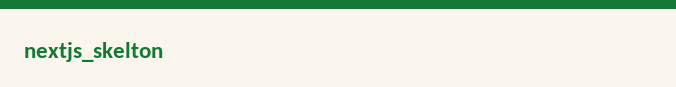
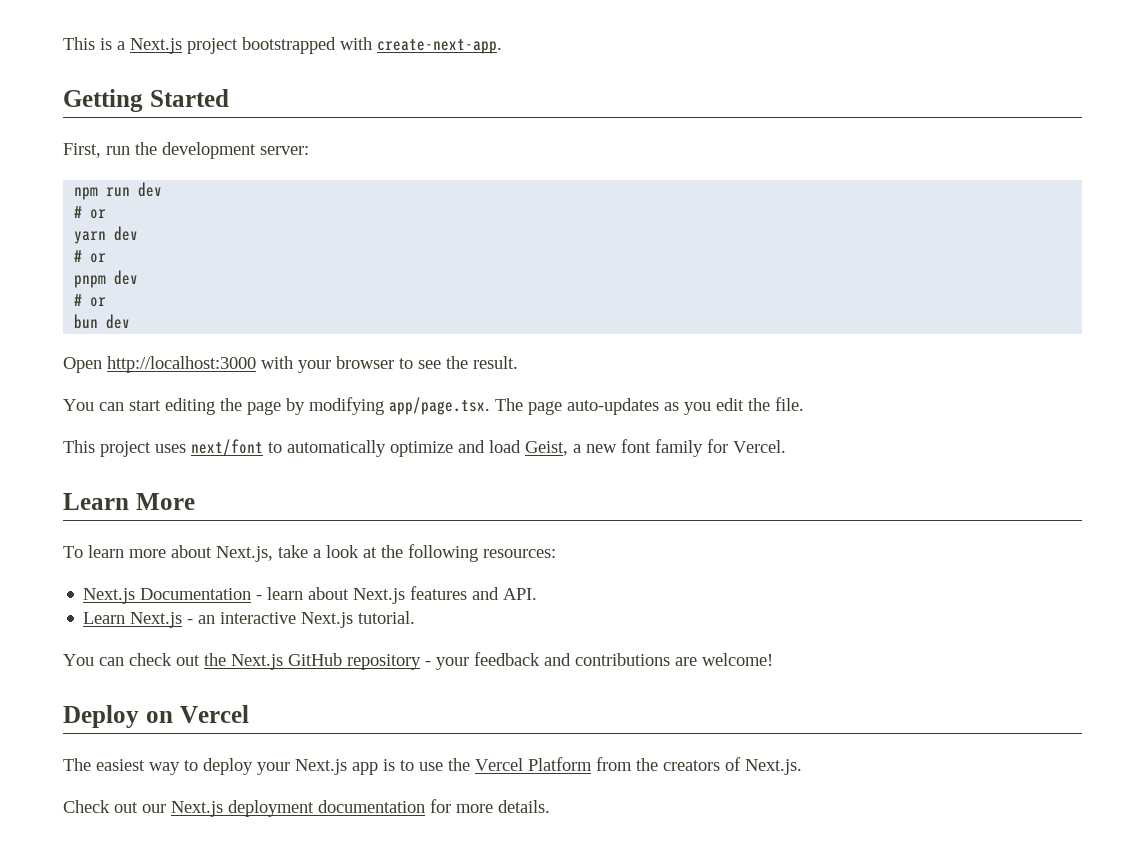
[24,42,163,62] nextjs_skelton -> [63,37,502,54] [63,89,229,112] [63,142,309,159] [74,182,163,200] [74,206,107,219] [74,226,139,244] [74,250,107,263] [74,270,139,288] [74,294,107,307] [74,314,131,329] [63,356,518,373] [63,397,804,415] [63,439,786,457] [63,493,195,510] [63,544,556,562] [83,586,538,604] [83,611,416,628] [63,652,773,670] [63,705,249,728] [63,757,802,775] [63,799,550,817] This is a Next.js project bootstrapped with create-next-app. // Getting Started // First, run the development server: // npm run dev // # or // yarn dev // # or // pnpm dev // # or // bun dev // Open http://localhost:3000 with your browser to see the result. // You can start editing the page by modifying app/page.tsx. The page auto-updates as you edit the file. // This project uses next/font to automatically optimize and load Geist, a new font family for Vercel. // Learn More // To learn more about Next.js, take a look at the following resources: // Next.js Documentation - learn about Next.js features and API. // Learn Next.js - an interactive Next.js tutorial. // You can check out the Next.js GitHub repository - your feedback and contributions are welcome! // Deploy on Vercel // The easiest way to deploy your Next.js app is to use the Vercel Platform from the creators of Next.js. // Check out our Next.js deployment documentation for more details.

